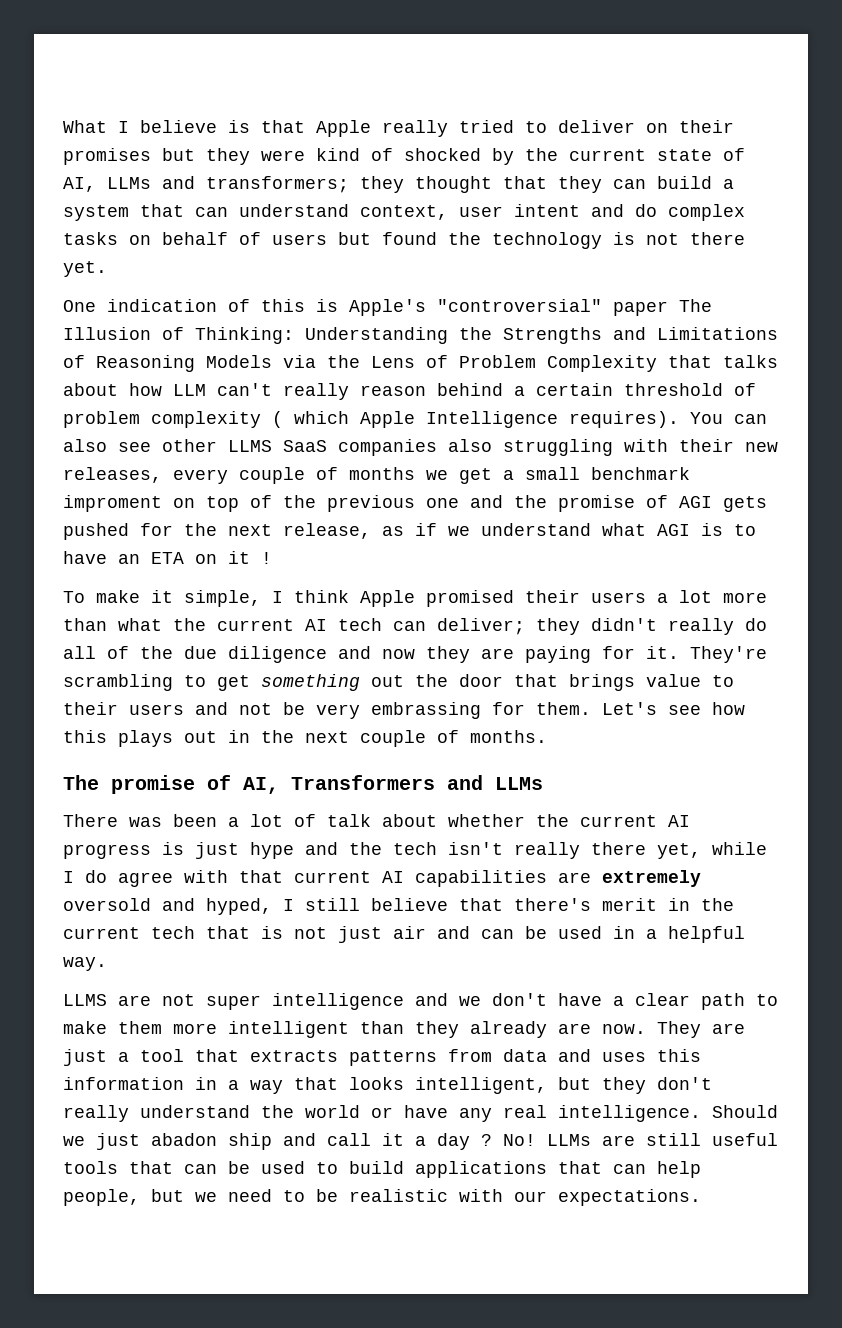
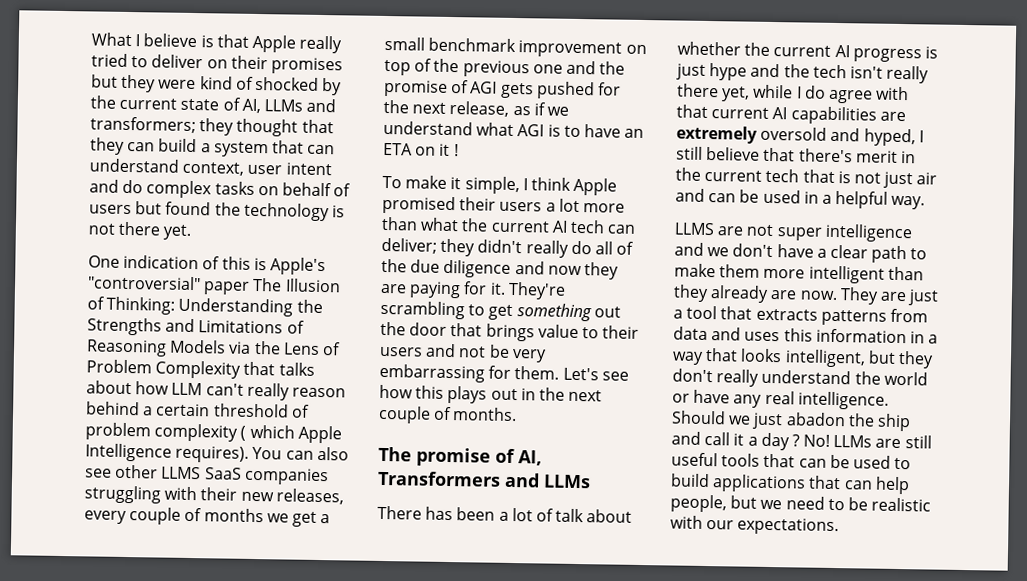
[448,439,492,452] also -> (329, 476) none
[63,495,162,512] improment -> [518,40,623,58] improvement
[371,702,481,719] embrassing -> [379,363,485,383] embarrassing
[129,817,162,827] was -> [425,506,454,521] has
(217, 1139) none -> [847,413,875,427] the

